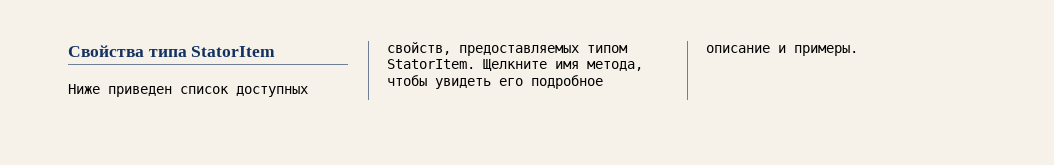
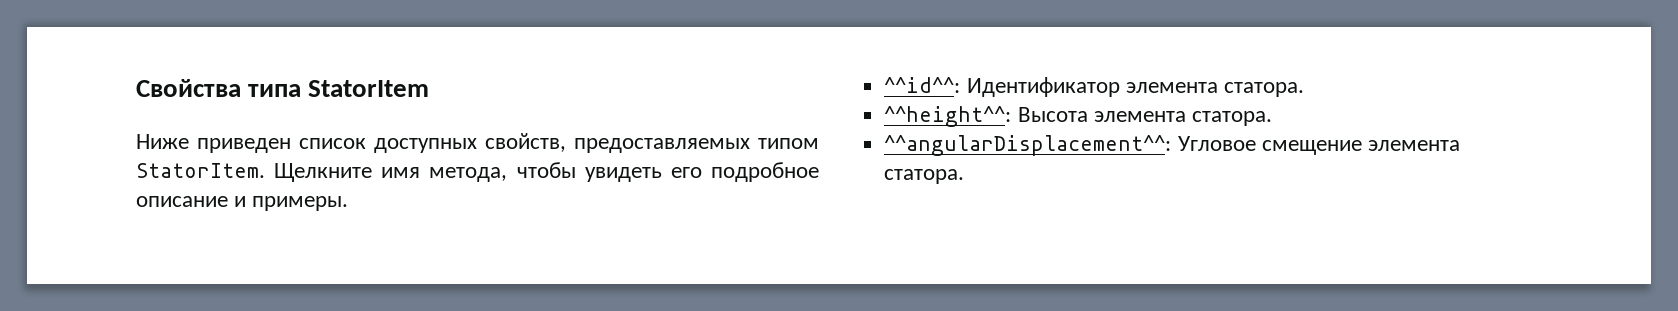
(858, 50) none -> [884,77,1304,97] [884,106,1272,127] [884,135,1460,156] [884,169,965,184] // ^^id^^: Идентификатор элемента статора. // ^^height^^: Высота элемента статора. // ^^angularDisplacement^^: Угловое смещение элемента статора.

